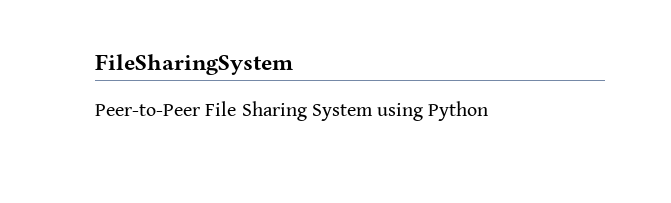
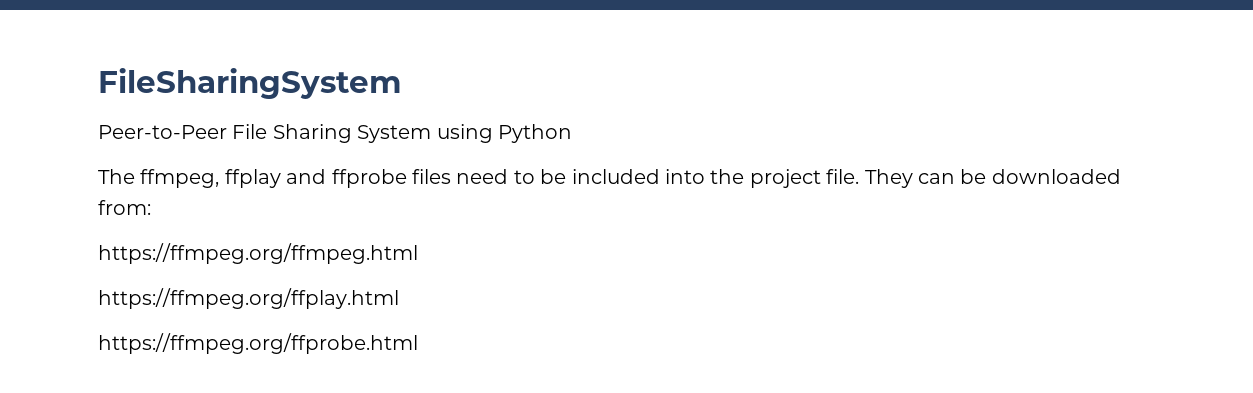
(489, 111) none -> [98,169,1121,188] [98,200,151,215] [98,243,418,264] [98,288,399,309] [98,333,418,354] // The ffmpeg, ffplay and ffprobe files need to be included into the project file. They can be downloaded from: // https://ffmpeg.org/ffmpeg.html // https://ffmpeg.org/ffplay.html // https://ffmpeg.org/ffprobe.html

